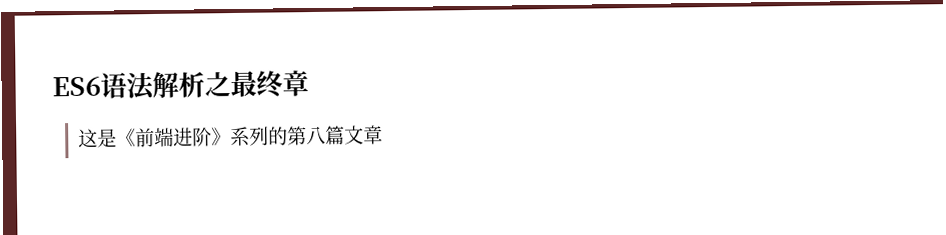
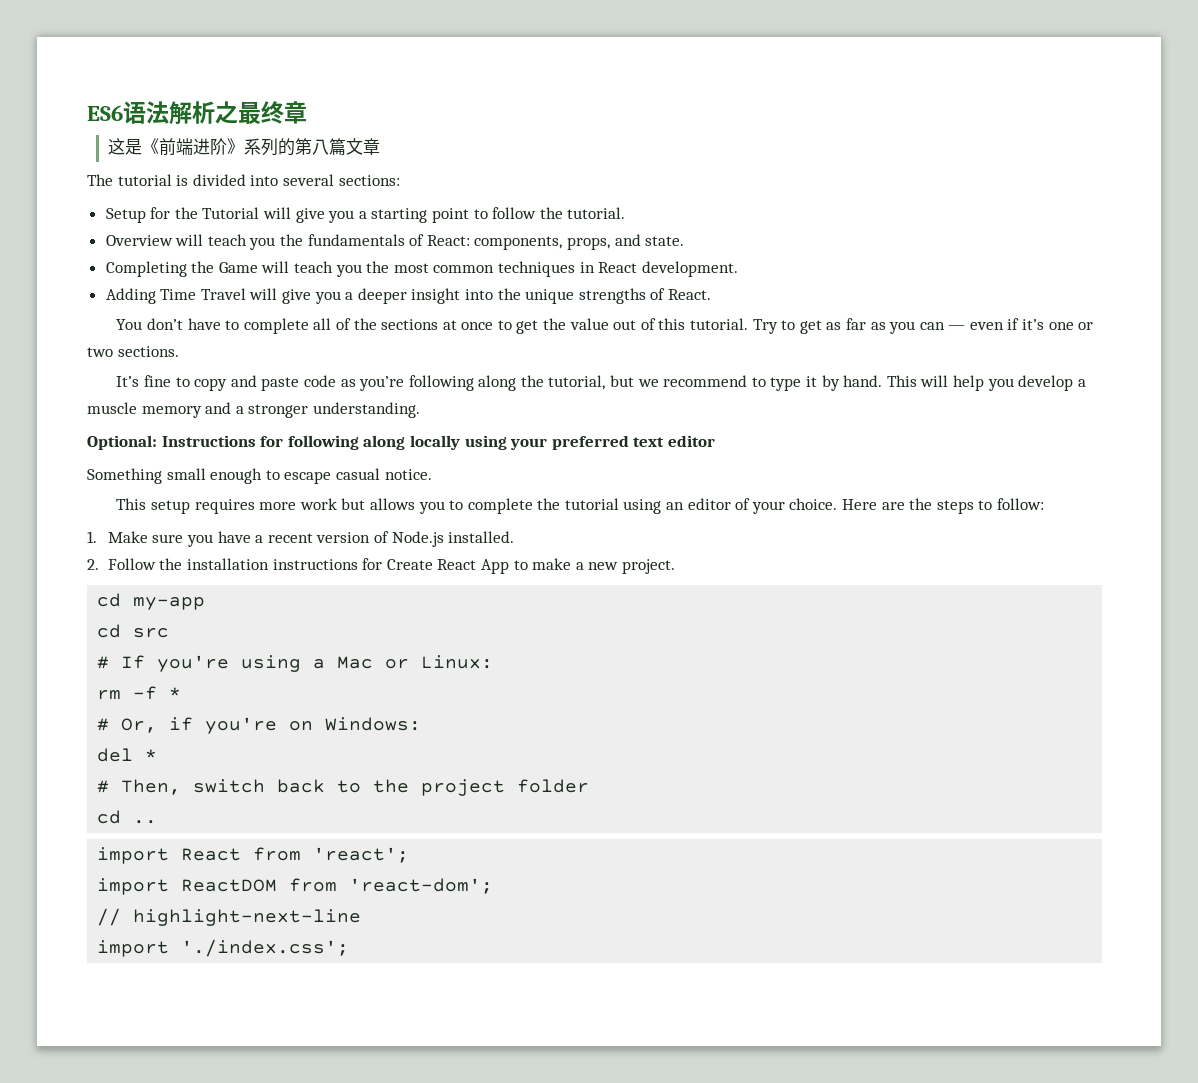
(384, 135) none -> [87,174,400,186] [105,207,626,223] [105,234,685,250] [105,261,738,277] [105,288,711,304] [116,318,1094,334] [87,346,179,357] [116,375,1086,391] [87,402,420,418] [87,435,715,450] [87,468,432,484] [116,498,1044,514] [87,531,515,547] [87,558,675,574] [97,593,206,610] [97,624,170,638] [97,655,494,672] [97,686,182,700] [97,717,422,734] [97,748,158,762] [97,779,590,796] [97,810,158,824] [97,847,410,864] [97,878,494,895] [97,908,362,926] [97,939,350,957] // The tutorial is divided into several sections: // Setup for the Tutorial will give you a starting point to follow the tutorial. // Overview will teach you the fundamentals of React: components, props, and state. // Completing the Game will teach you the most common techniques in React development. // Adding Time Travel will give you a deeper insight into the unique strengths of React. // You don’t have to complete all of the sections at once to get the value out of this tutorial. Try to get as far as you can — even if it’s one or two sections. // It’s fine to copy and paste code as you’re following along the tutorial, but we recommend to type it by hand. This will help you develop a muscle memory and a stronger understanding. // Optional: Instructions for following along locally using your preferred text editor // Something small enough to escape casual notice. // This setup requires more work but allows you to complete the tutorial using an editor of your choice. Here are the steps to follow: // 1. Make sure you have a recent version of Node.js installed. // 2. Follow the installation instructions for Create React App to make a new project. // cd my-app // cd src // # If you're using a Mac or Linux: // rm -f * // # Or, if you're on Windows: // del * // # Then, switch back to the project folder // cd .. // import React from 'react'; // import ReactDOM from 'react-dom'; // // highlight-next-line // import './index.css';

